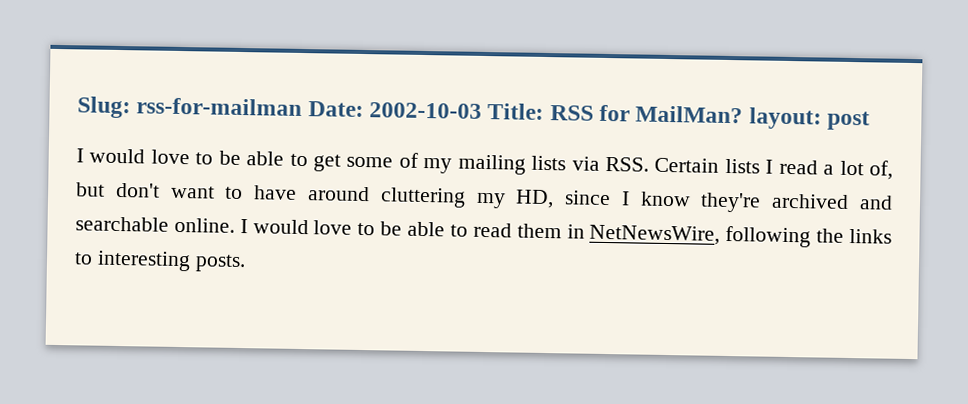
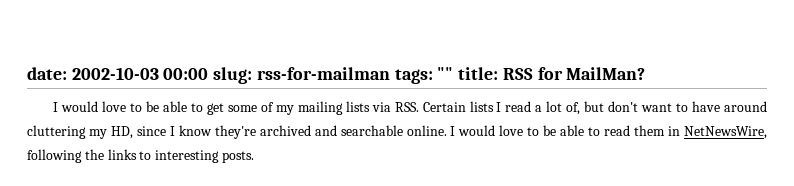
[77,96,545,120] Slug: rss-for-mailman Date: 2002-10-03 Title: -> [27,67,499,84] date: 2002-10-03 00:00 slug: rss-for-mailman tags: "" title:
[748,107,871,131] layout: post -> (646, 73) none

